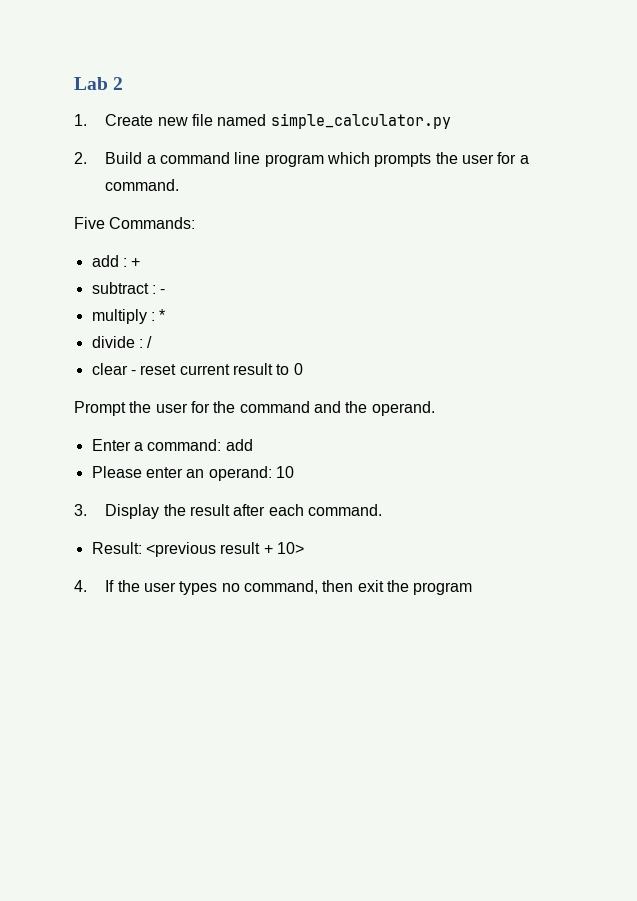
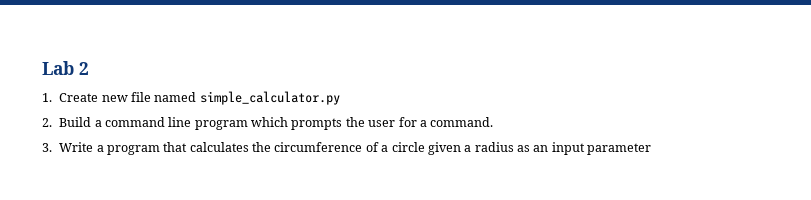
[74,217,196,229] [91,255,141,267] [91,282,166,294] [91,309,166,324] [91,336,153,348] [91,363,303,375] [74,401,435,416] [91,439,253,451] [91,466,294,481] [74,504,382,519] [91,542,304,557] [74,580,473,595] Five Commands: // add : + // subtract : - // multiply : * // divide : / // clear - reset current result to 0 // Prompt the user for the command and the operand. // Enter a command: add // Please enter an operand: 10 // 3. Display the result after each command. // Result: <previous result + 10> // 4. If the user types no command, then exit the program -> [42,142,652,155] 3. Write a program that calculates the circumference of a circle given a radius as an input parameter

